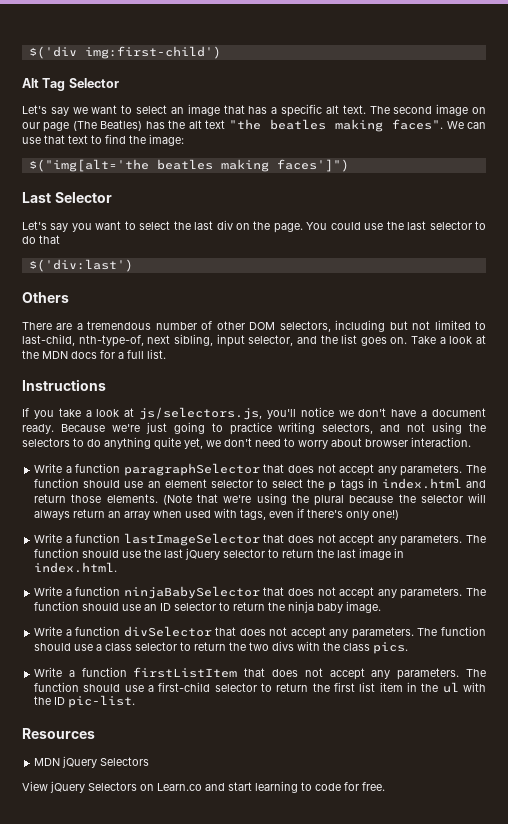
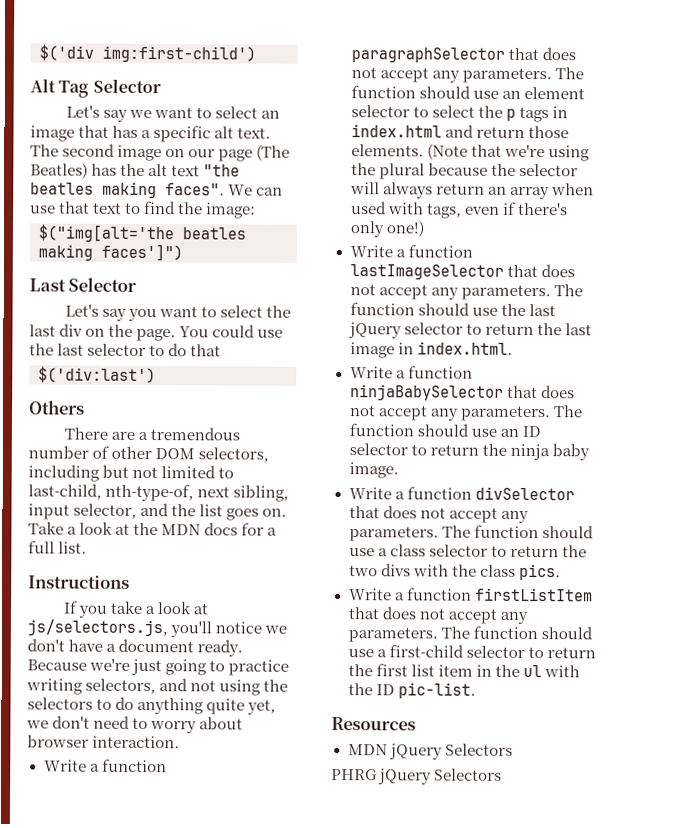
[22,781,385,793] View jQuery Selectors on Learn.co and start learning to code for free. -> [331,768,503,785] PHRG jQuery Selectors

